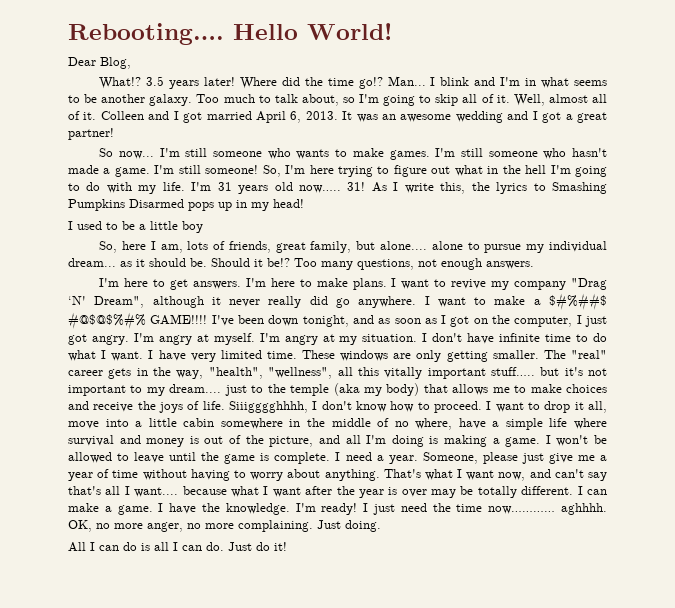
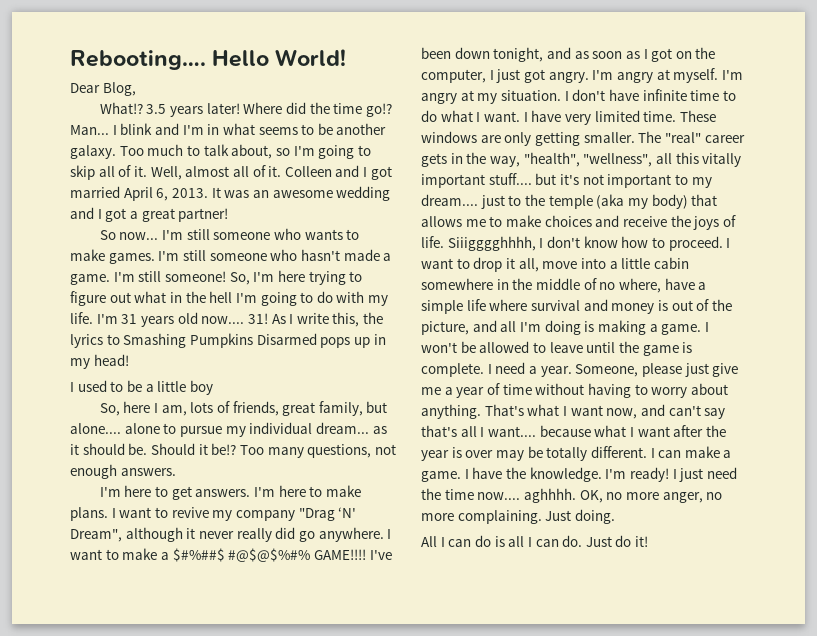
[299,185,342,193] now….. -> [201,316,245,324] now....
[490,367,535,376] stuff….. -> [488,173,532,185] stuff....
[488,506,556,514] now………… -> [477,492,521,500] now....

